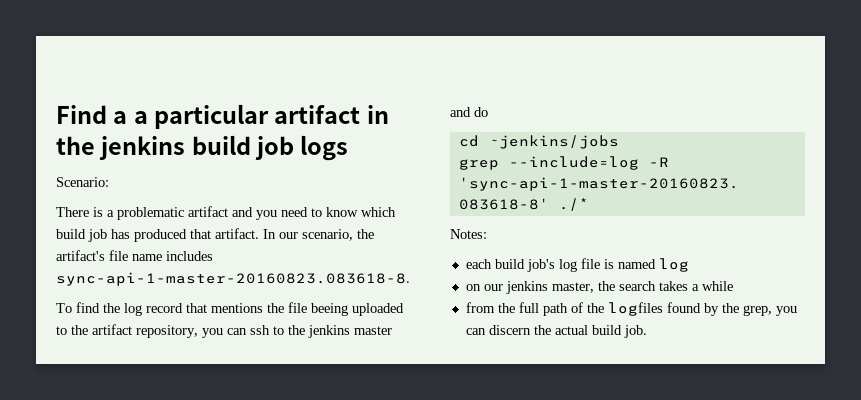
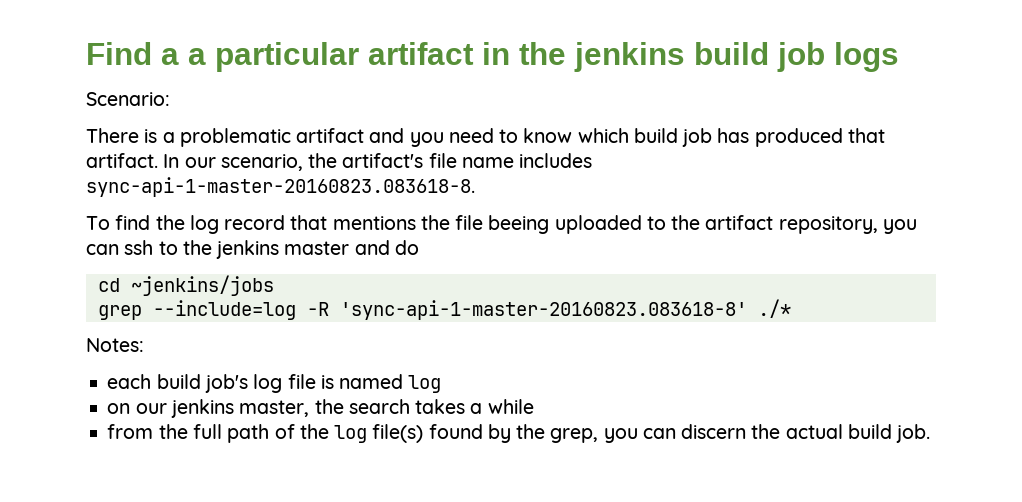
[607,302,663,316] logfiles -> [334,424,424,443] log file(s)

